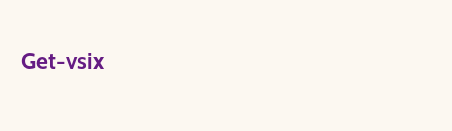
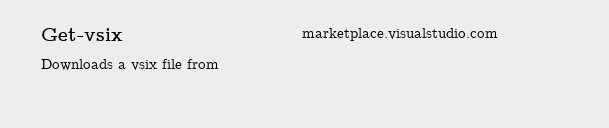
(105, 61) none -> [41,59,219,71] [302,28,498,41] // Downloads a vsix file from marketplace.visualstudio.com

